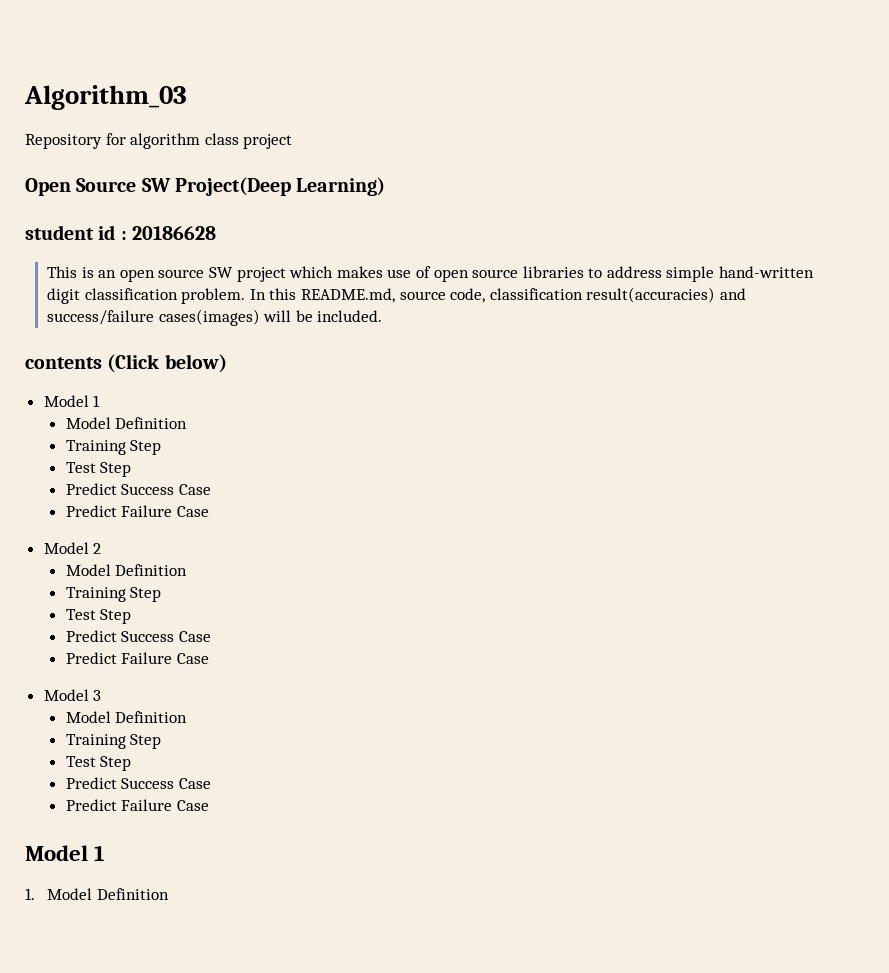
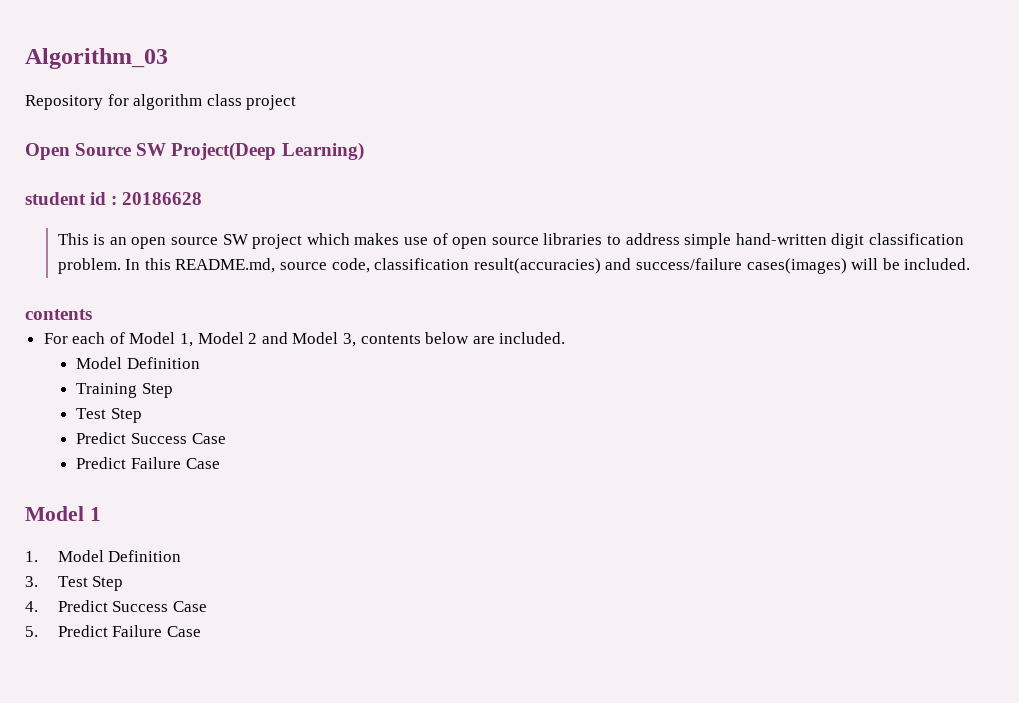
[107,354,227,373] [43,395,101,407] [65,417,188,429] [65,440,162,455] [65,462,132,477] [65,483,211,495] [65,505,209,517] [43,542,102,554] [65,564,188,576] [65,587,162,602] [65,609,132,624] [65,630,211,642] [65,652,209,664] [43,689,102,701] (Click below) // Model 1 // Model Definition // Training Step // Test Step // Predict Success Case // Predict Failure Case // Model 2 // Model Definition // Training Step // Test Step // Predict Success Case // Predict Failure Case // Model 3 -> [43,332,566,347] // For each of Model 1, Model 2 and Model 3, contents below are included.
(169, 894) none -> [25,576,124,591] [25,600,207,612] [25,625,201,637] // 3. Test Step // 4. Predict Success Case // 5. Predict Failure Case

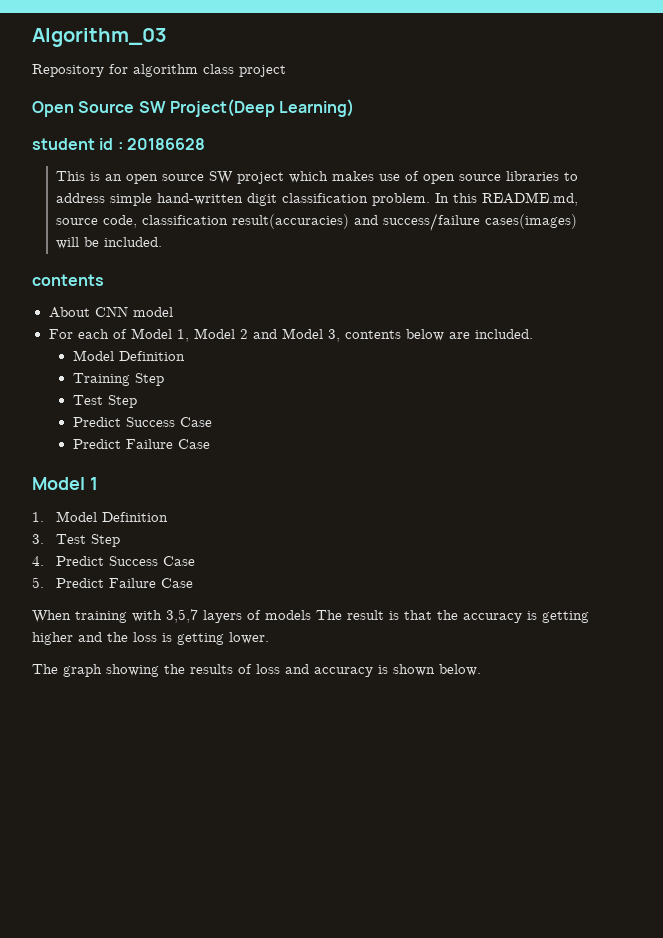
(92, 314) none -> [48,306,173,318] // About CNN model
(201, 631) none -> [32,609,589,623] [32,632,269,645] [32,664,481,677] // When training with 3,5,7 layers of models The result is that the accuracy is getting higher and the loss is getting lower. // The graph showing the results of loss and accuracy is shown below.

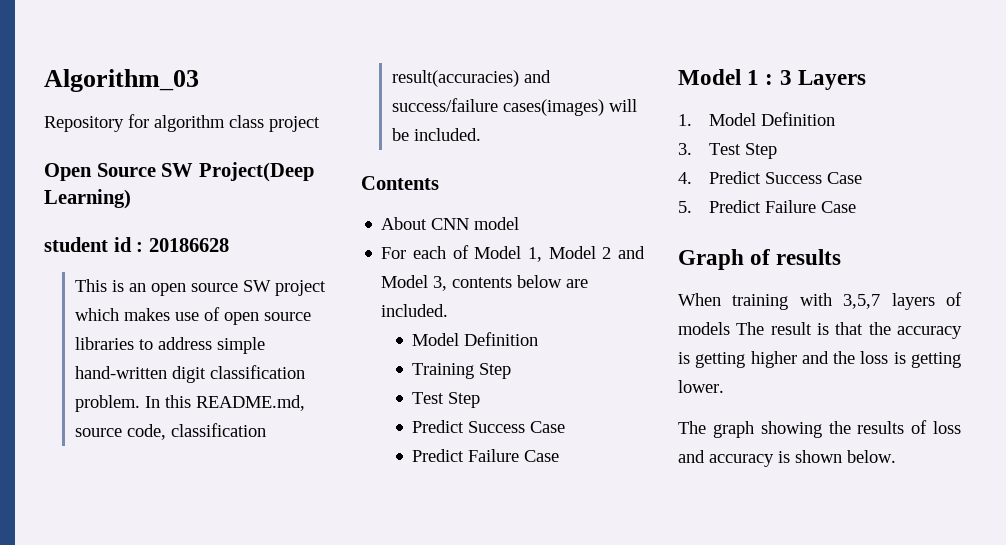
[32,274,104,286] contents -> [361,176,439,190] Contents
(98, 483) none -> [765,70,866,90] : 3 Layers
(194, 583) none -> [678,249,842,270] // Graph of results

